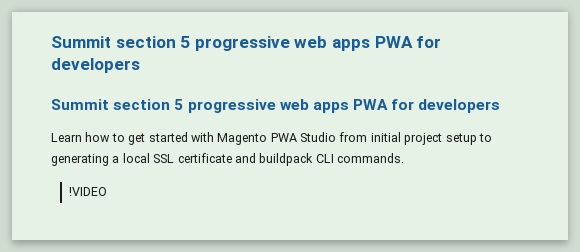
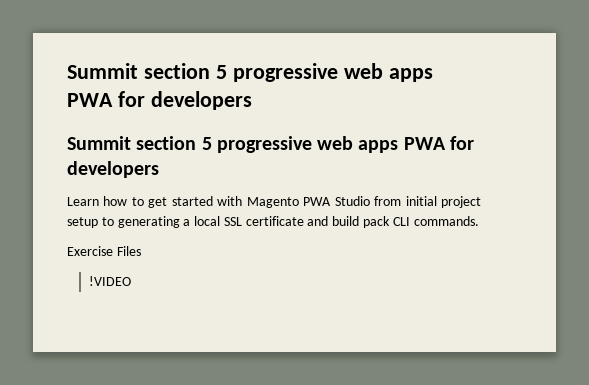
[259,153,314,166] buildpack -> [332,216,391,228] build pack
(404, 158) none -> [67,246,141,256] // Exercise Files

